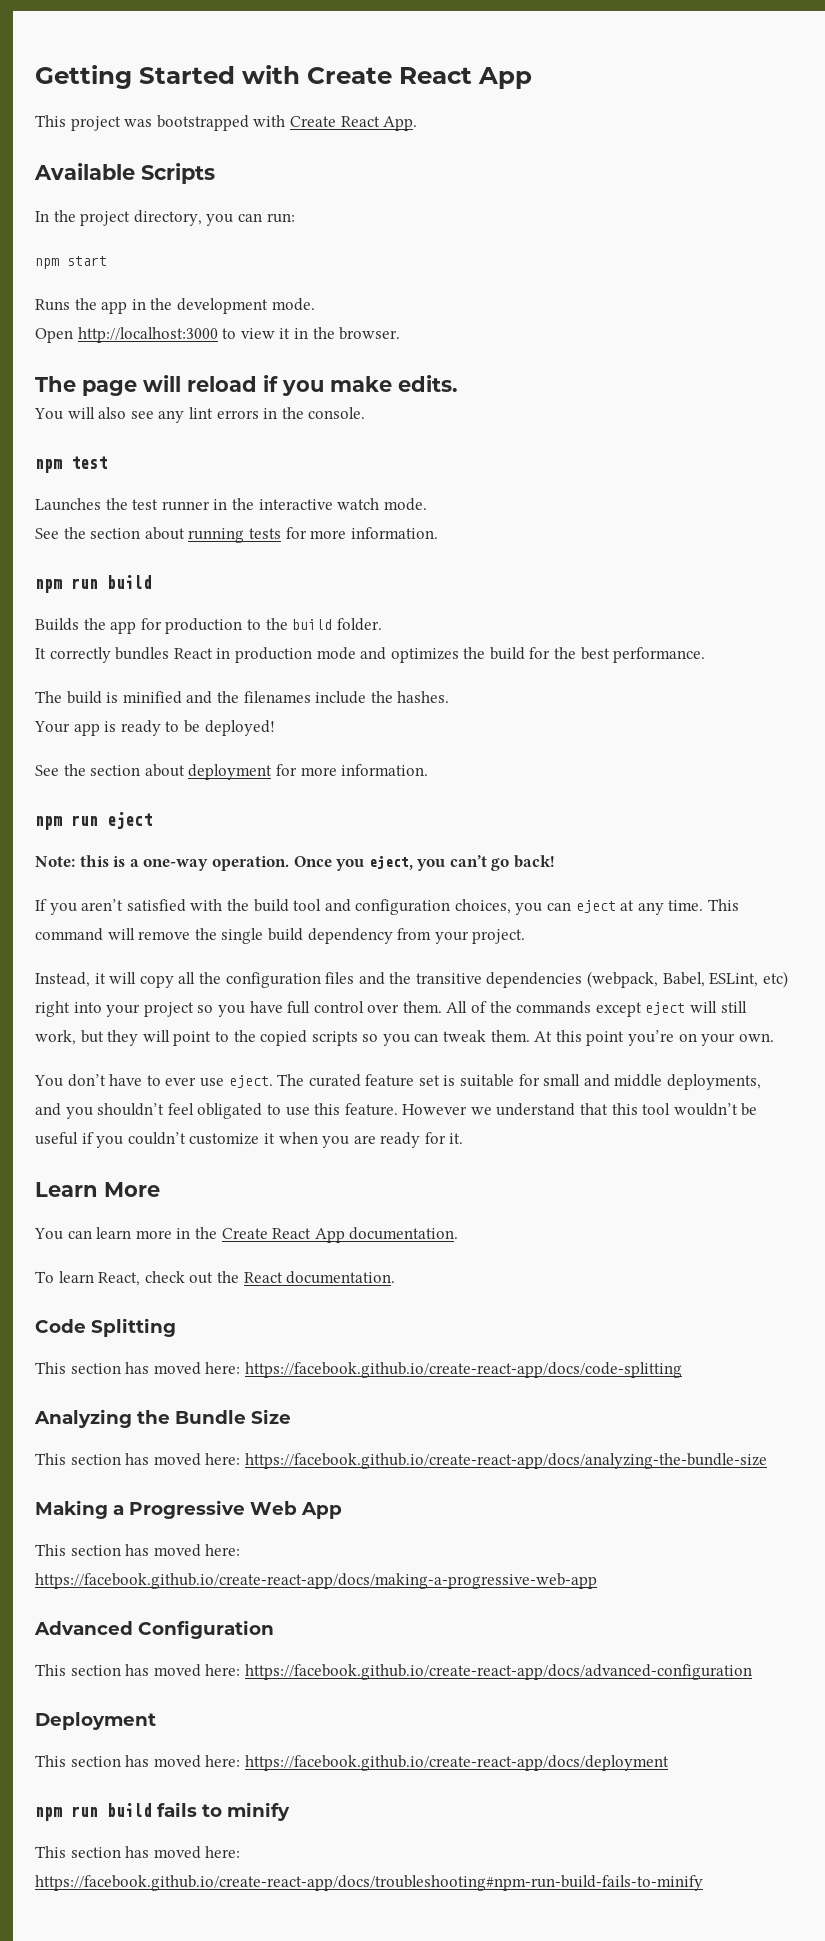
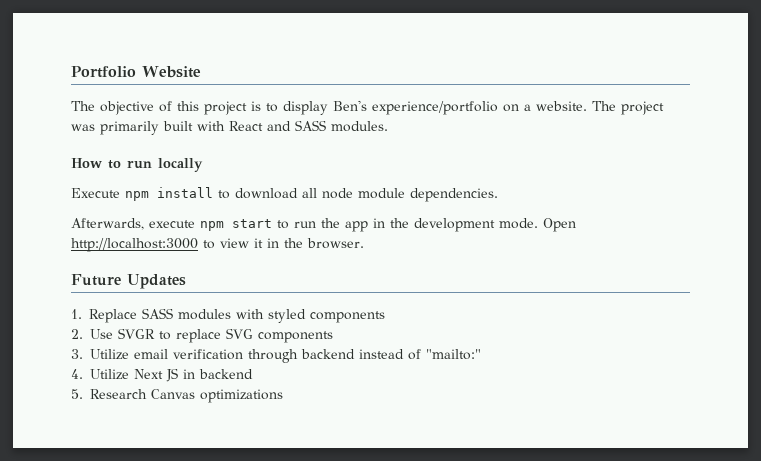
[35,65,532,89] [35,115,418,131] [34,163,215,184] [35,210,295,226] Getting Started with Create React App // This project was bootstrapped with Create React App. // Available Scripts // In the project directory, you can run: // -> [71,66,201,78] [71,100,664,115] [71,120,388,135] [71,158,203,172] [71,187,498,202] [71,218,195,230] Portfolio Website // The objective of this project is to display Ben's experience/portfolio on a website. The project was primarily built with React and SASS modules. // How to run locally // Execute npm install to download all node module dependencies. // Afterwards, execute
[35,299,70,311] // Runs -> [277,220,316,229] to run
(315, 304) // -> (538, 223) none
[35,375,458,396] [34,407,366,423] [35,456,107,473] [35,498,427,511] [35,527,438,543] [35,575,152,593] [35,618,382,634] [35,647,706,663] [35,691,450,704] [34,720,275,736] [35,764,429,780] [35,812,152,830] [35,855,556,871] [35,899,740,915] [35,928,526,944] [35,971,788,988] [35,1001,747,1017] [35,1030,774,1046] [34,1074,762,1090] [35,1103,758,1119] [35,1132,464,1148] [35,1182,160,1197] [34,1227,459,1243] [35,1271,396,1286] [35,1318,176,1337] [35,1362,682,1378] [34,1409,291,1428] [35,1453,767,1469] [35,1500,342,1519] [35,1544,241,1557] [35,1573,597,1589] [34,1620,274,1639] [35,1664,752,1680] [35,1712,156,1730] [35,1755,669,1771] [35,1802,290,1821] [35,1846,241,1859] [35,1875,703,1891] The page will reload if you make edits. // You will also see any lint errors in the console. // npm test // Launches the test runner in the interactive watch mode. // See the section about running tests for more information. // npm run build // Builds the app for production to the build folder. // It correctly bundles React in production mode and optimizes the build for the best performance. // The build is minified and the filenames include the hashes. // Your app is ready to be deployed! // See the section about deployment for more information. // npm run eject // Note: this is a one-way operation. Once you eject, you can’t go back! // If you aren’t satisfied with the build tool and configuration choices, you can eject at any time. This command will remove the single build dependency from your project. // Instead, it will copy all the configuration files and the transitive dependencies (webpack, Babel, ESLint, etc) right into your project so you have full control over them. All of the commands except eject will still work, but they will point to the copied scripts so you can tweak them. At this point you’re on your own. // You don’t have to ever use eject. The curated feature set is suitable for small and middle deployments, and you shouldn’t feel obligated to use this feature. However we understand that this tool wouldn’t be useful if you couldn’t customize it when you are ready for it. // Learn More // You can learn more in the Create React App documentation. // To learn React, check out the React documentation. // Code Splitting // This section has moved here: https://facebook.github.io/create-react-app/docs/code-splitting // Analyzing the Bundle Size // This section has moved here: https://facebook.github.io/create-react-app/docs/analyzing-the-bundle-size // Making a Progressive Web App // This section has moved here: https://facebook.github.io/create-react-app/docs/making-a-progressive-web-app // Advanced Configuration // This section has moved here: https://facebook.github.io/create-react-app/docs/advanced-configuration // Deployment // This section has moved here: https://facebook.github.io/create-react-app/docs/deployment // npm run build fails to minify // This section has moved here: https://facebook.github.io/create-react-app/docs/troubleshooting#npm-run-build-fails-to-minify -> [71,274,186,289] [71,308,386,323] [71,328,333,343] [71,349,481,363] [71,368,253,382] [71,389,283,403] Future Updates // 1. Replace SASS modules with styled components // 2. Use SVGR to replace SVG components // 3. Utilize email verification through backend instead of "mailto:" // 4. Utilize Next JS in backend // 5. Research Canvas optimizations

